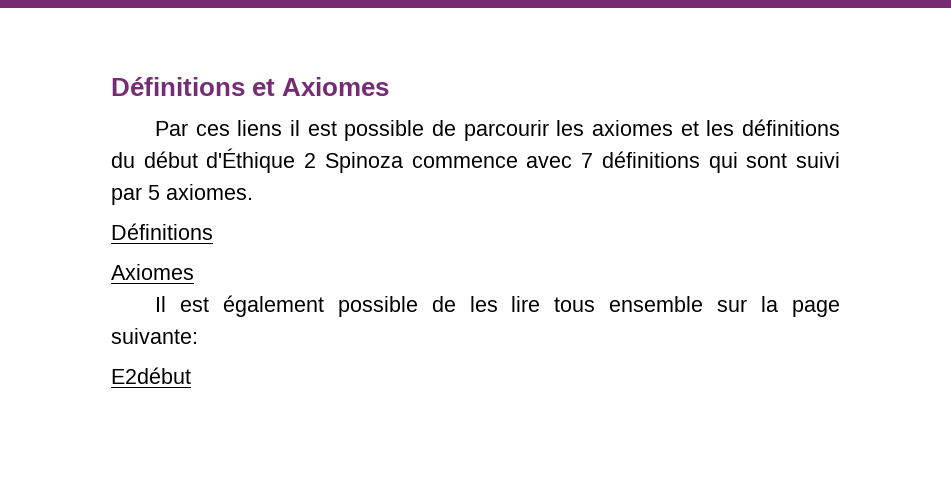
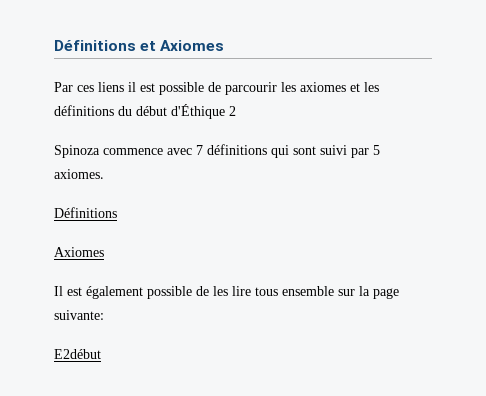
(317, 160) none -> (236, 111) //

